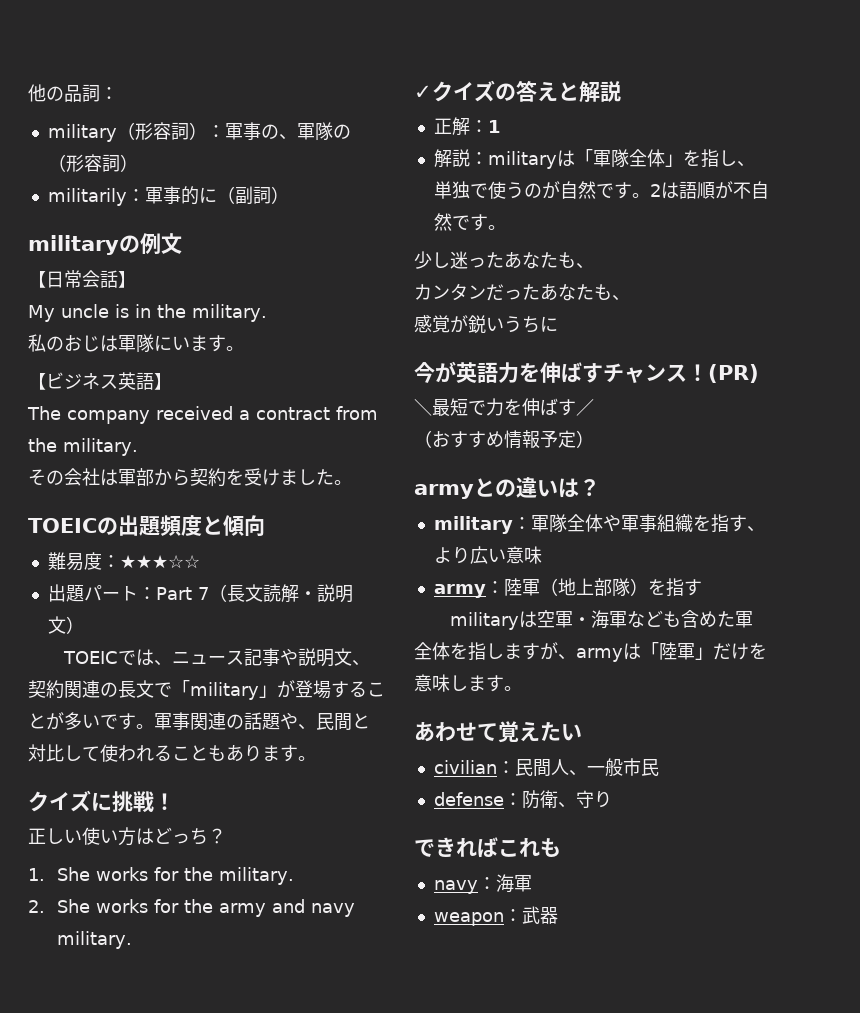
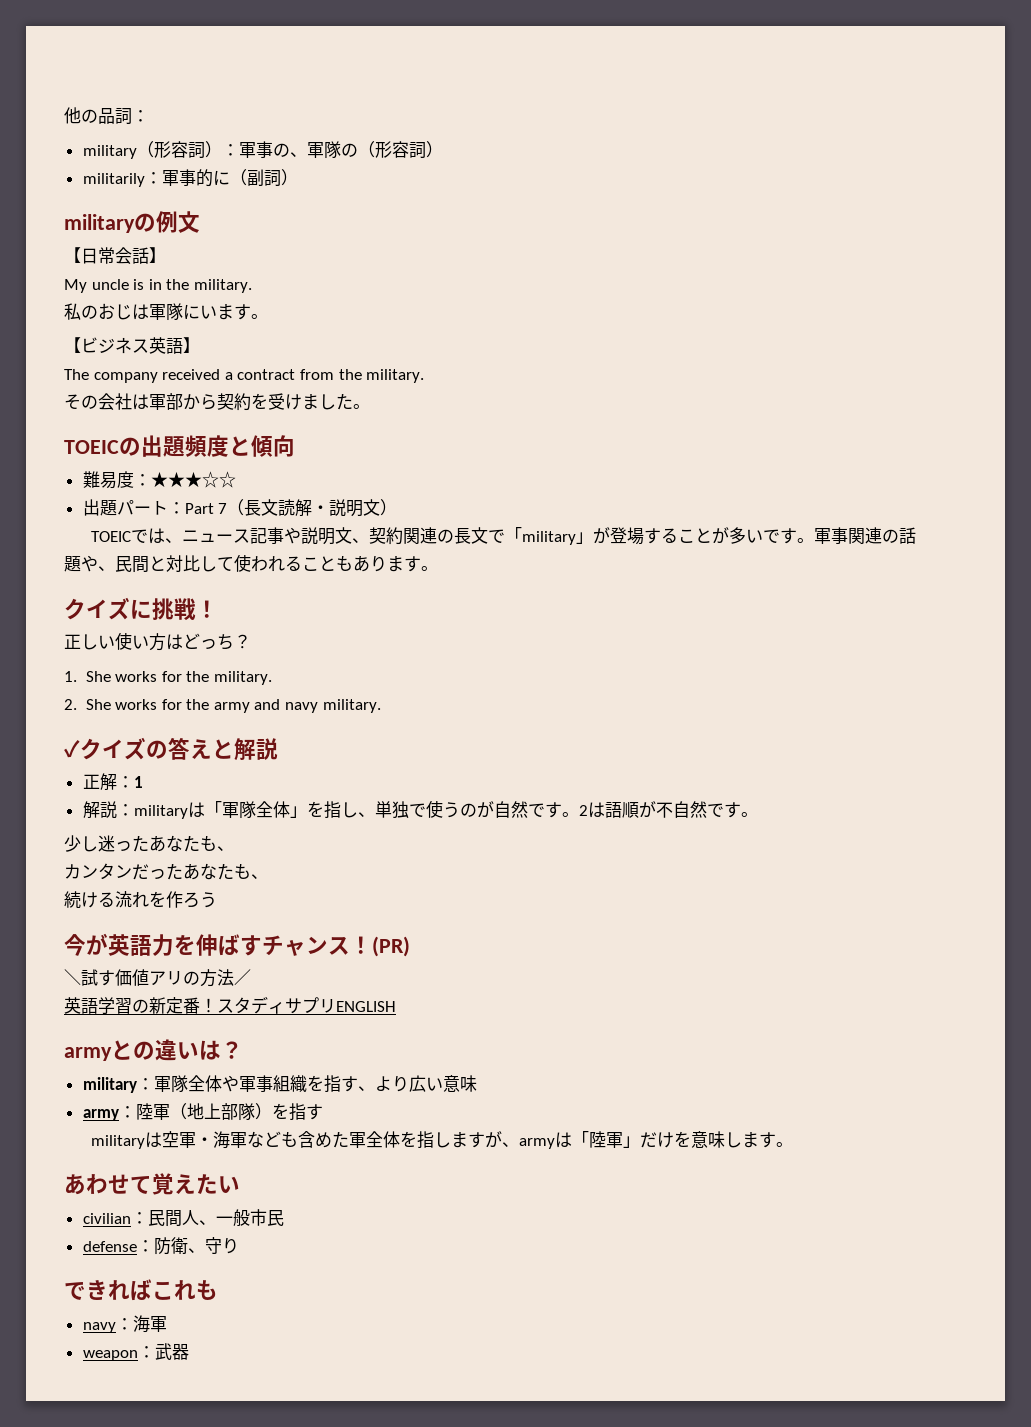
[414,315,558,334] 感覚が鋭いうちに -> [64,891,217,908] 続ける流れを作ろう
[432,398,594,416] [414,430,594,449] 最短で力を伸ばす／ // （おすすめ情報予定） -> [81,969,251,987] [64,996,396,1014] 試す価値アリの方法／ // 英語学習の新定番！スタディサプリENGLISH

